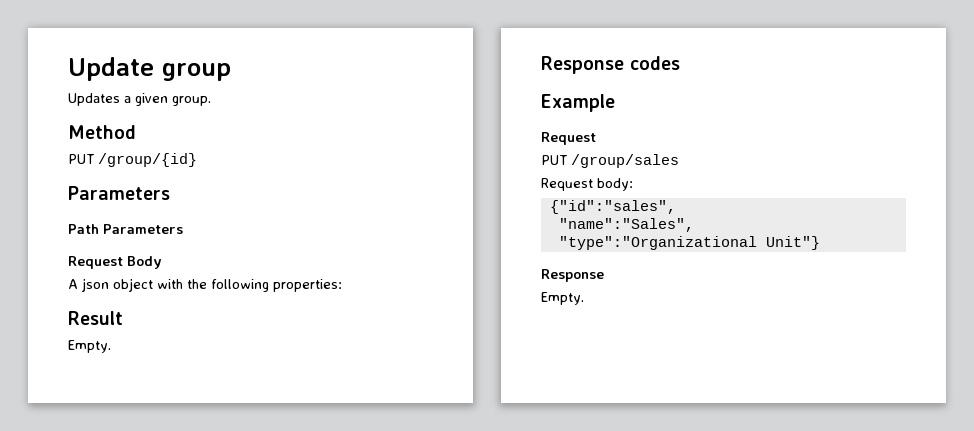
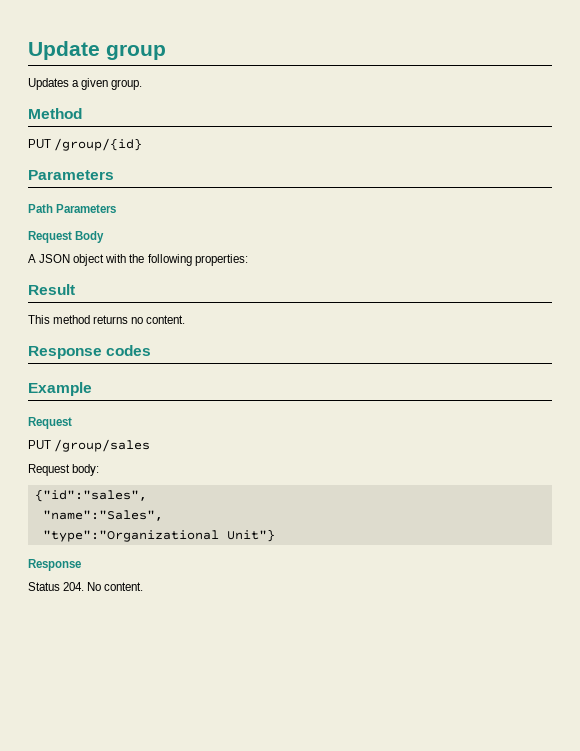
[82,278,109,292] json -> [39,254,71,263] JSON
[68,340,111,353] Empty. -> [28,315,186,324] This method returns no content.
[541,292,584,305] Empty. -> [28,582,144,591] Status 204. No content.

